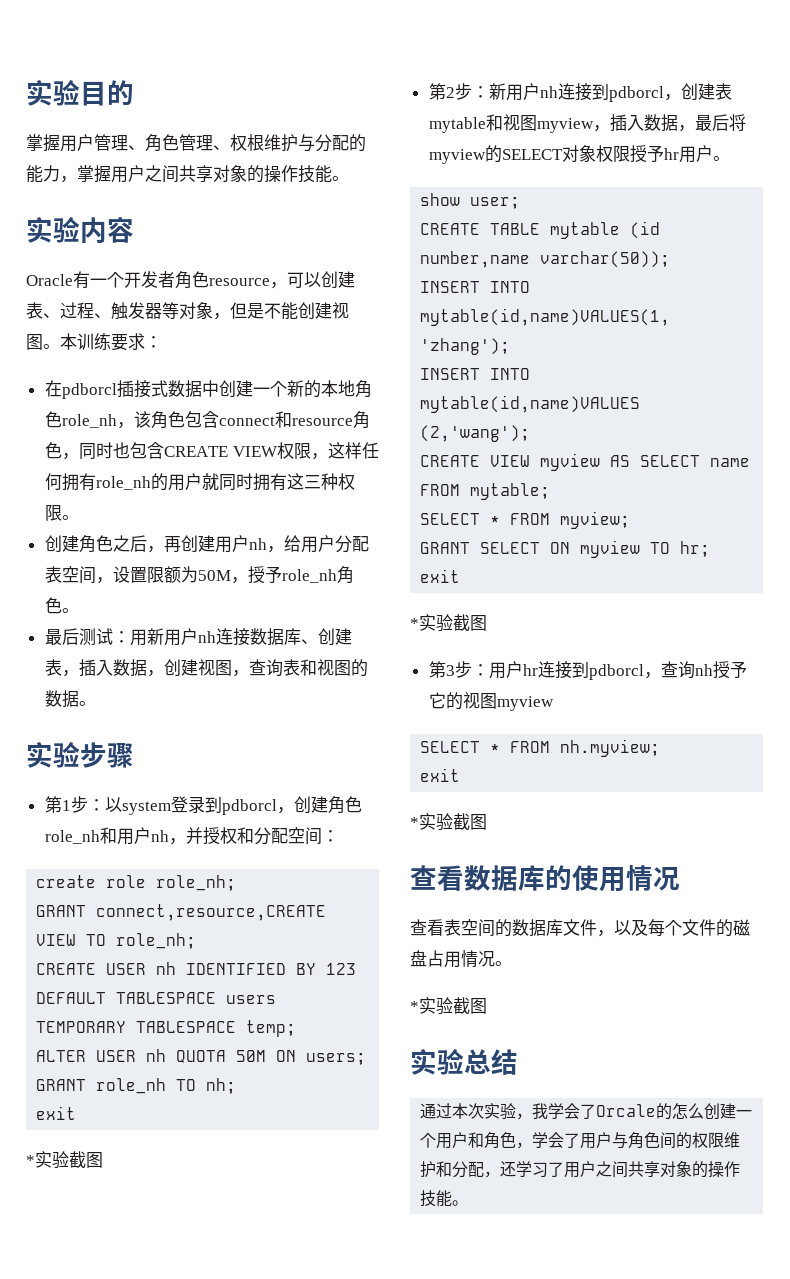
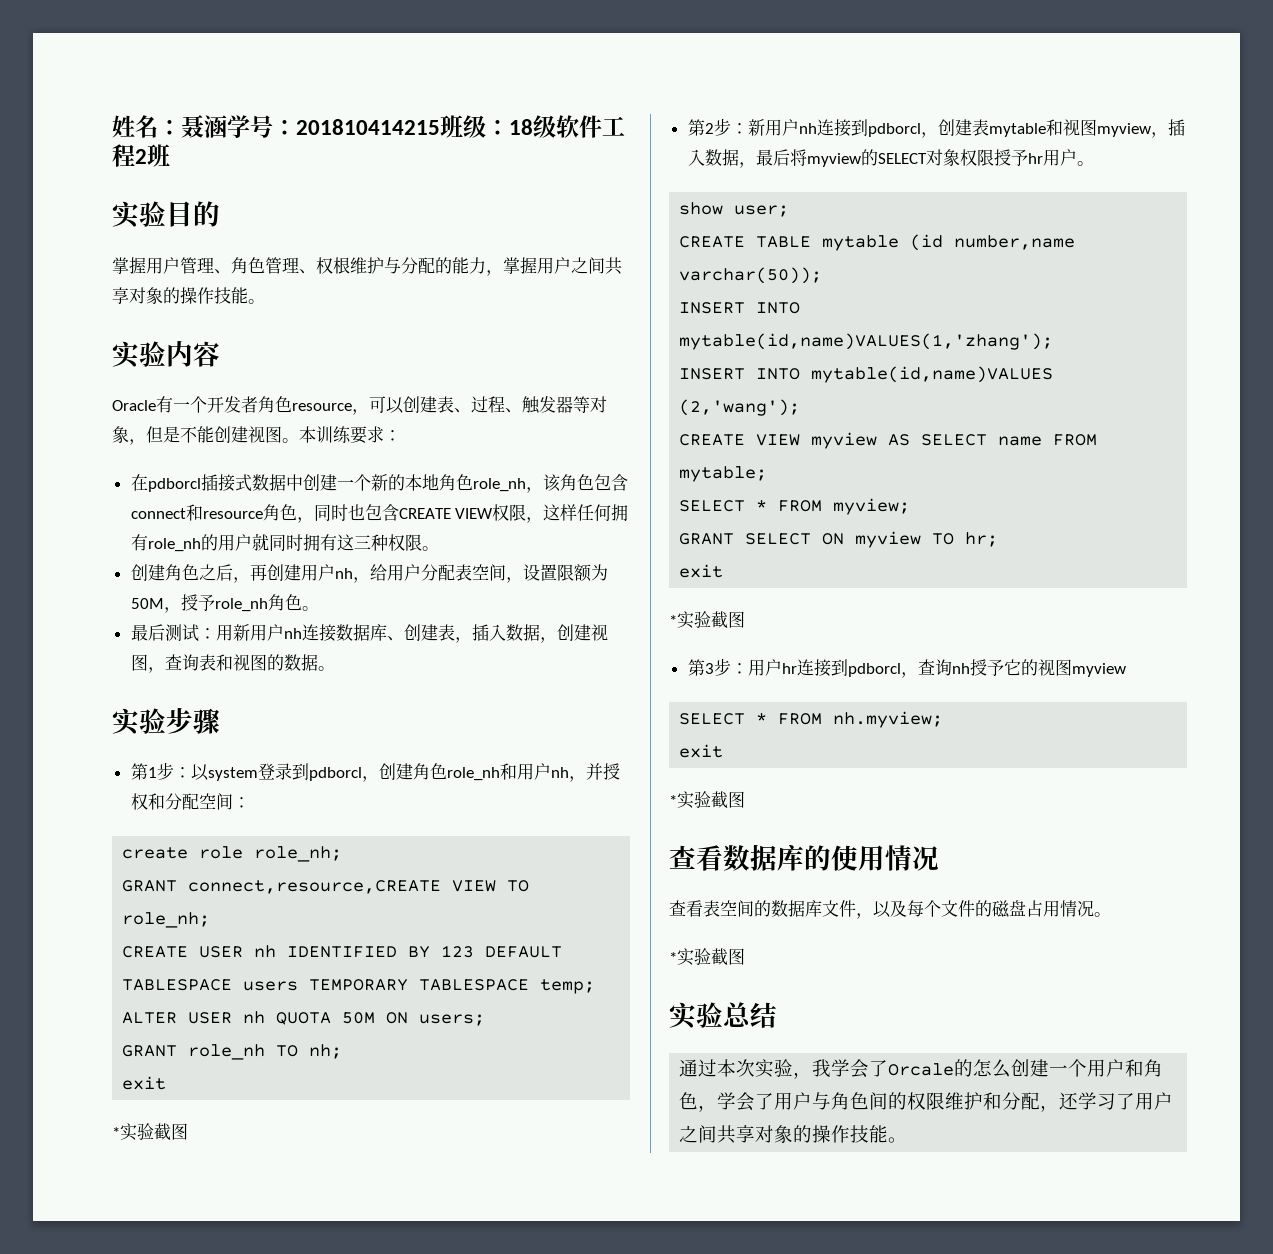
(26, 93) none -> [112,115,625,138] [112,144,170,167] 姓名：聂涵学号：201810414215班级：18级软件工程2班 //

